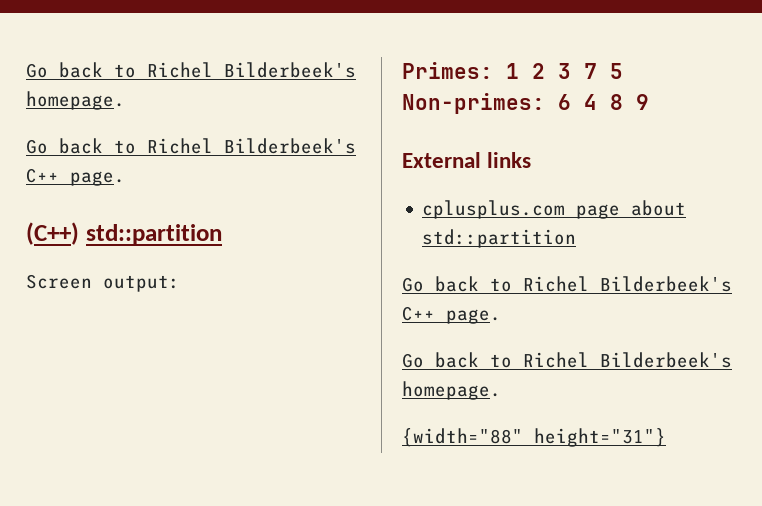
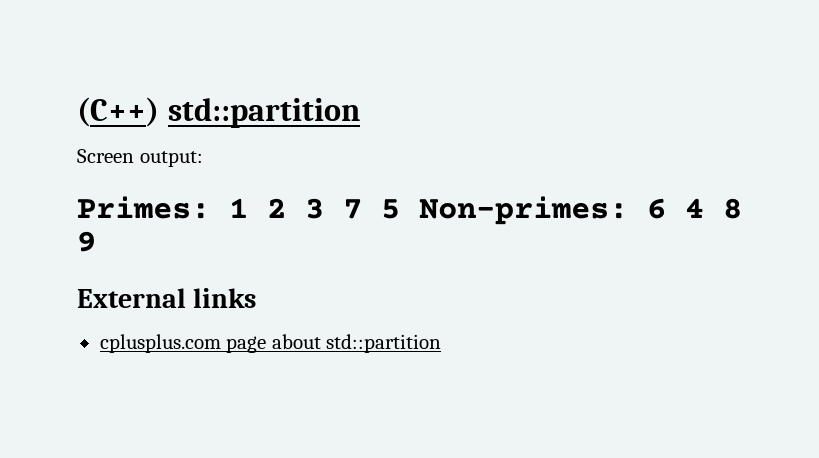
[26,62,356,78] [26,91,125,110] [26,138,356,154] [26,168,125,186] Go back to Richel Bilderbeek's homepage. // Go back to Richel Bilderbeek's C++ page. // -> (77, 112) none
[402,276,732,292] [402,306,501,324] [402,352,732,368] [402,381,501,400] [402,428,666,447] // Go back to Richel Bilderbeek's C++ page. // Go back to Richel Bilderbeek's homepage. // {width="88" height="31"} -> (442, 343) none

